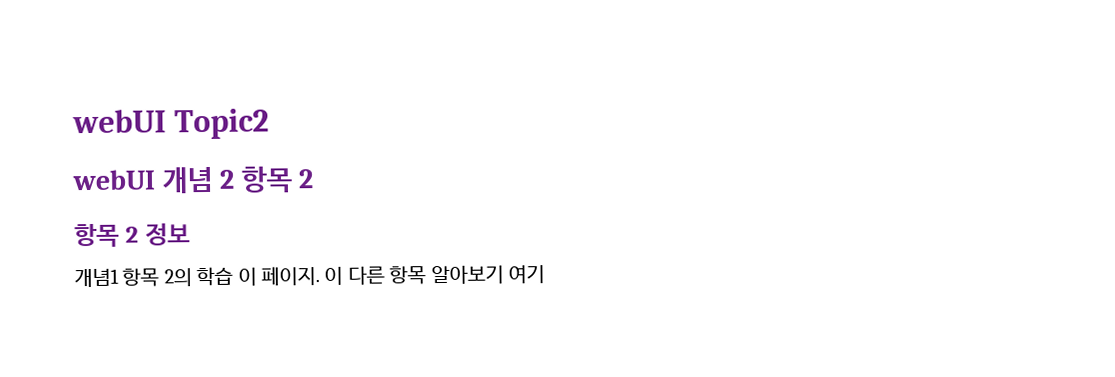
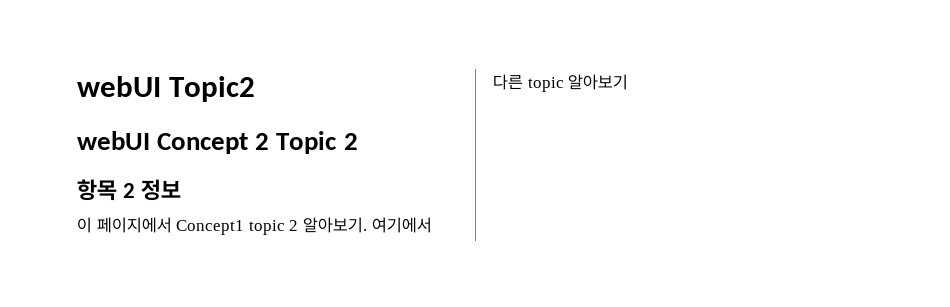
[161,166,293,194] 개념 2 항목 -> [157,131,338,154] Concept 2 Topic
[74,265,545,288] 개념1 항목 2의 학습 이 페이지. 이 다른 항목 알아보기 여기 -> [77,217,432,235] [493,74,629,92] 이 페이지에서 Concept1 topic 2 알아보기. 여기에서 다른 topic 알아보기

